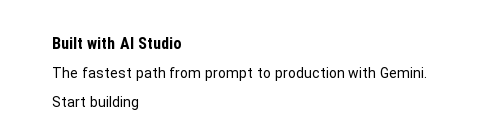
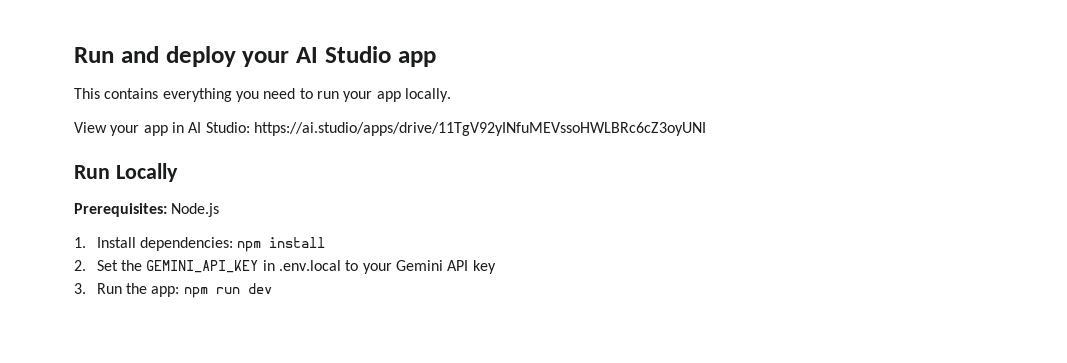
[52,37,182,49] [52,67,428,81] [52,96,139,110] Built with AI Studio // The fastest path from prompt to production with Gemini. // Start building -> [74,46,436,67] [74,88,451,102] [74,122,706,136] [74,163,178,182] [74,203,220,217] [74,237,326,252] [74,260,496,274] [74,283,272,298] Run and deploy your AI Studio app // This contains everything you need to run your app locally. // View your app in AI Studio: https://ai.studio/apps/drive/11TgV92yINfuMEVssoHWLBRc6cZ3oyUNI // Run Locally // Prerequisites: Node.js // 1. Install dependencies: npm install // 2. Set the GEMINI_API_KEY in .env.local to your Gemini API key // 3. Run the app: npm run dev

